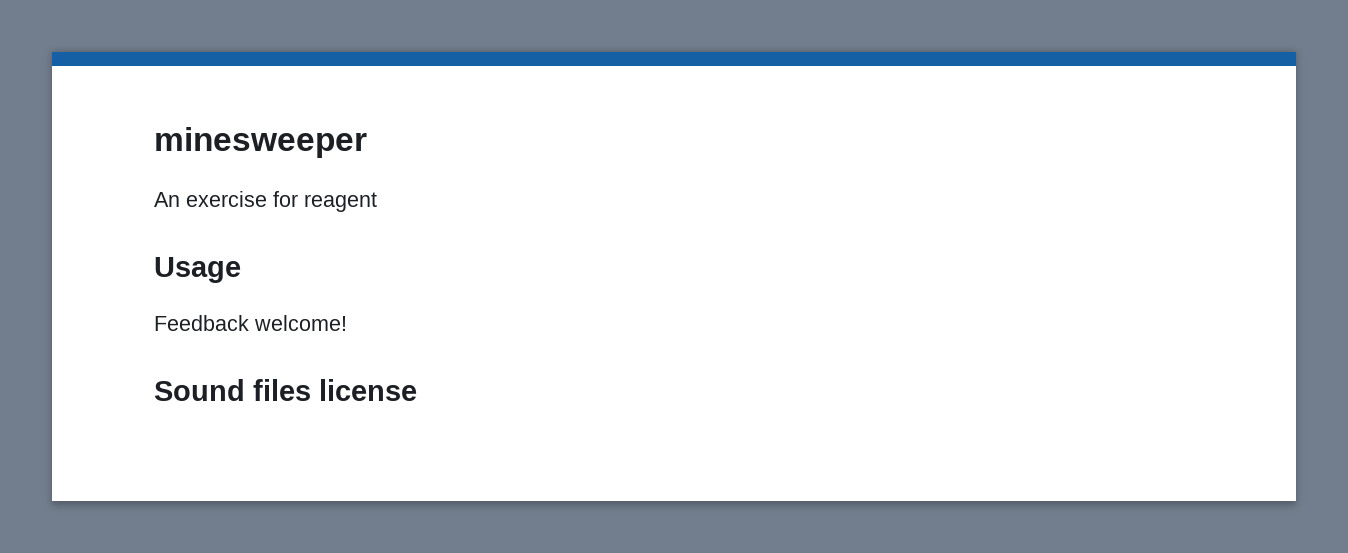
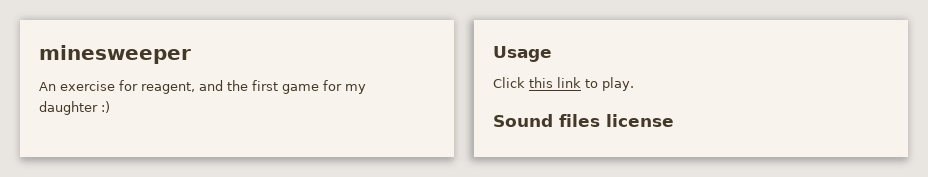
[304,192,377,212] [154,257,241,283] [154,315,347,331] reagent // Usage // Feedback welcome! -> [141,80,366,94] [39,101,110,115] [493,46,552,62] [493,77,634,91] reagent, and the first game for my daughter :) // Usage // Click this link to play.

